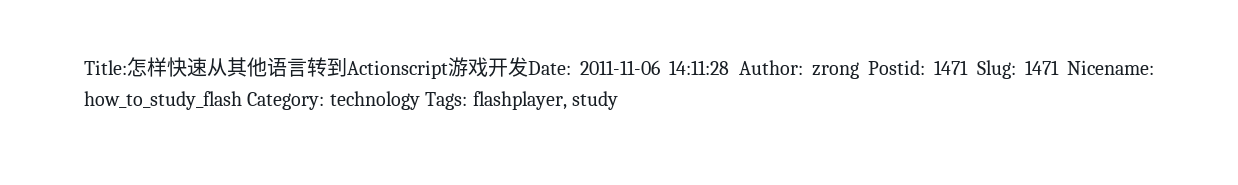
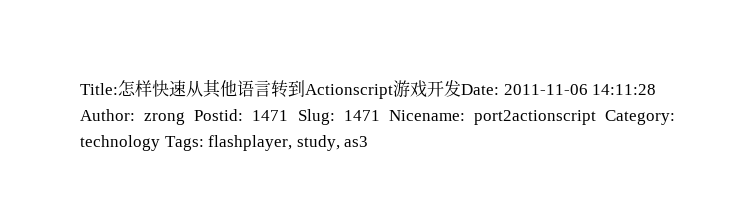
[84,91,242,110] how_to_study_flash -> [473,110,596,125] port2actionscript
[572,91,618,110] study -> [296,135,369,151] study, as3

